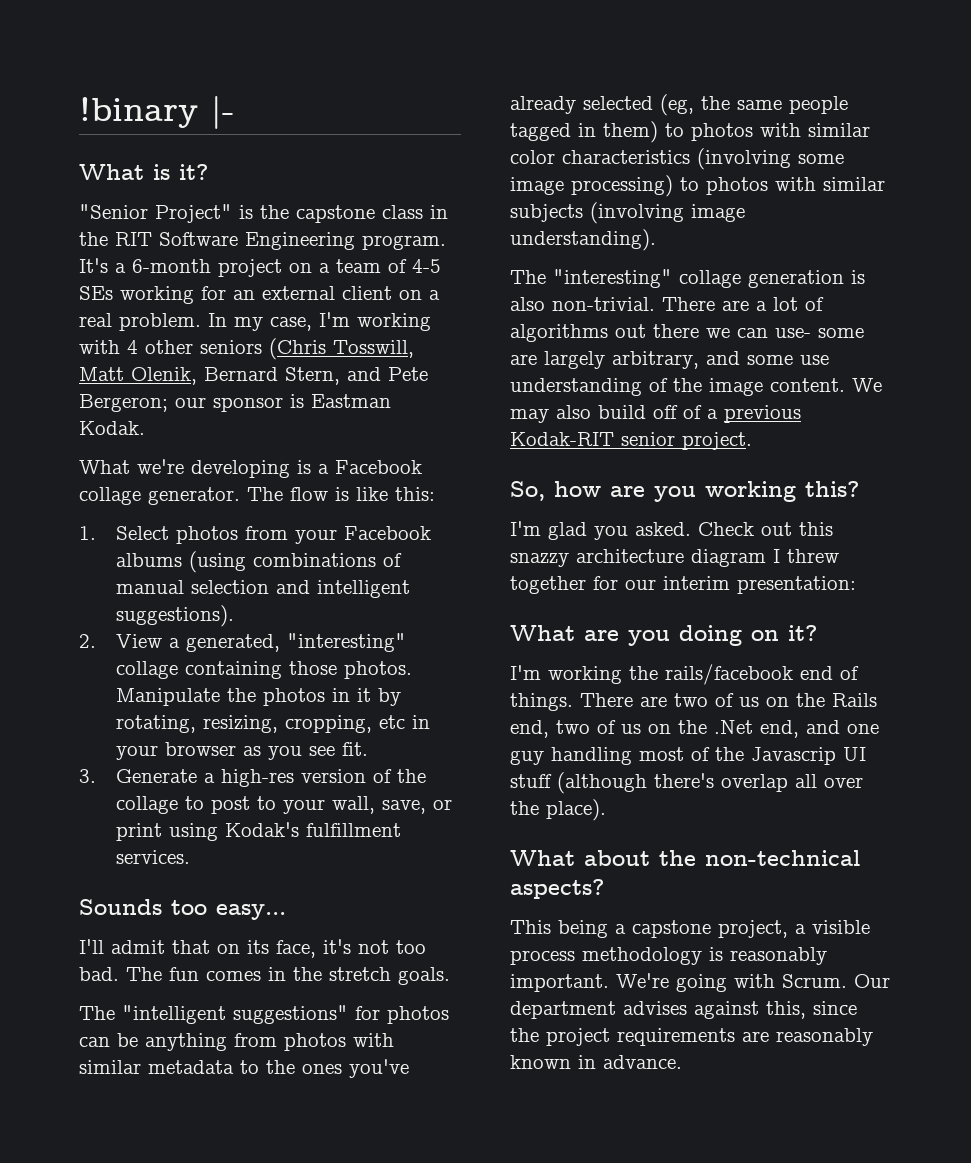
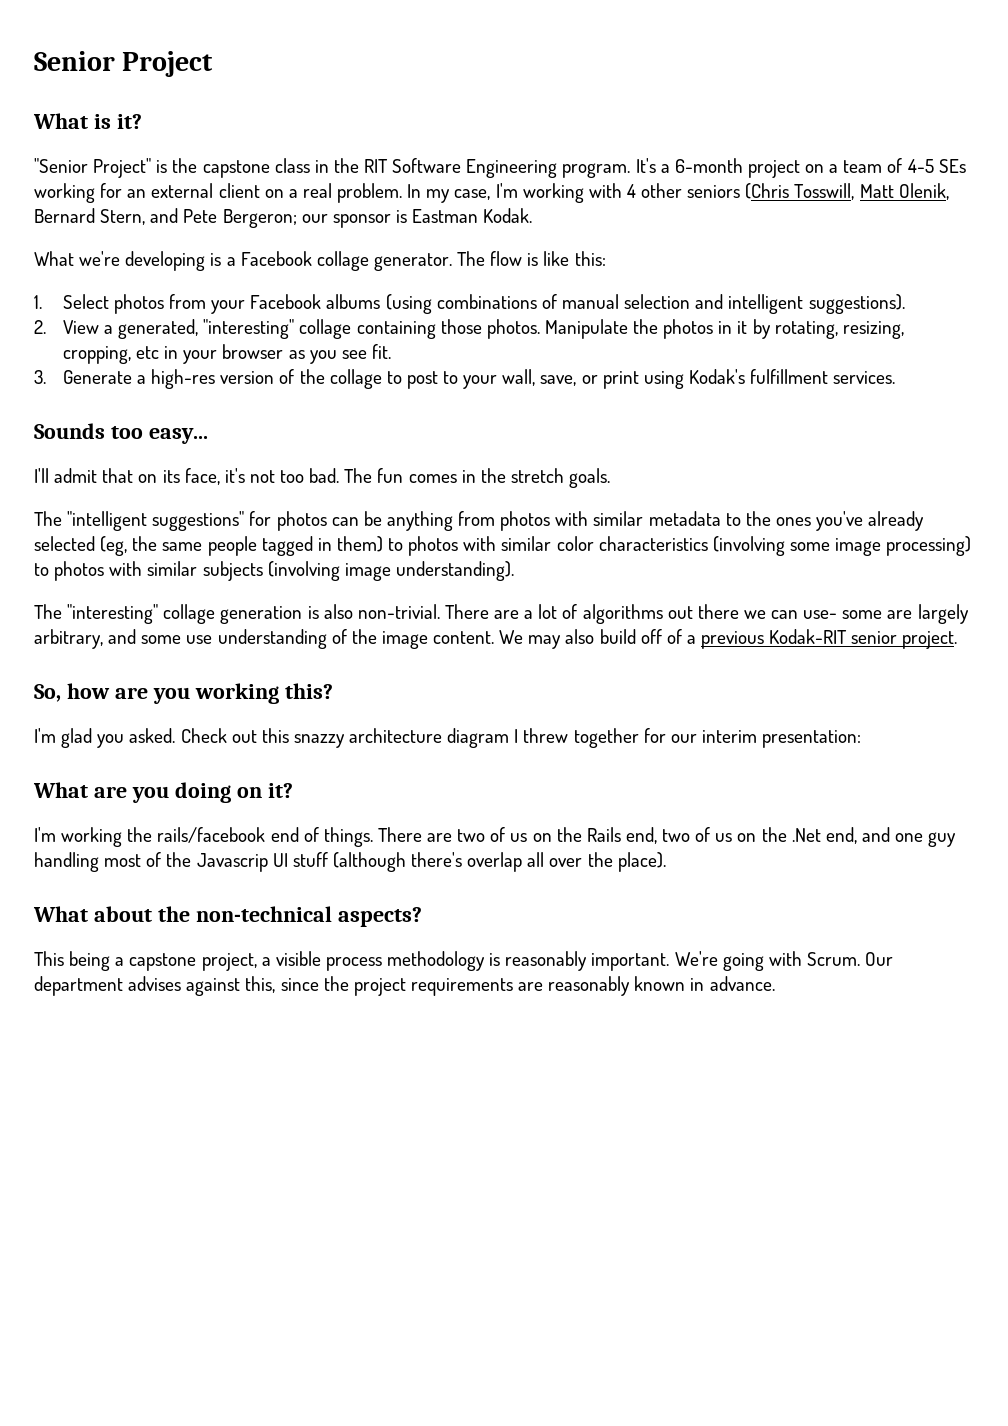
[79,96,235,129] !binary |- -> [34,51,214,77] Senior Project

